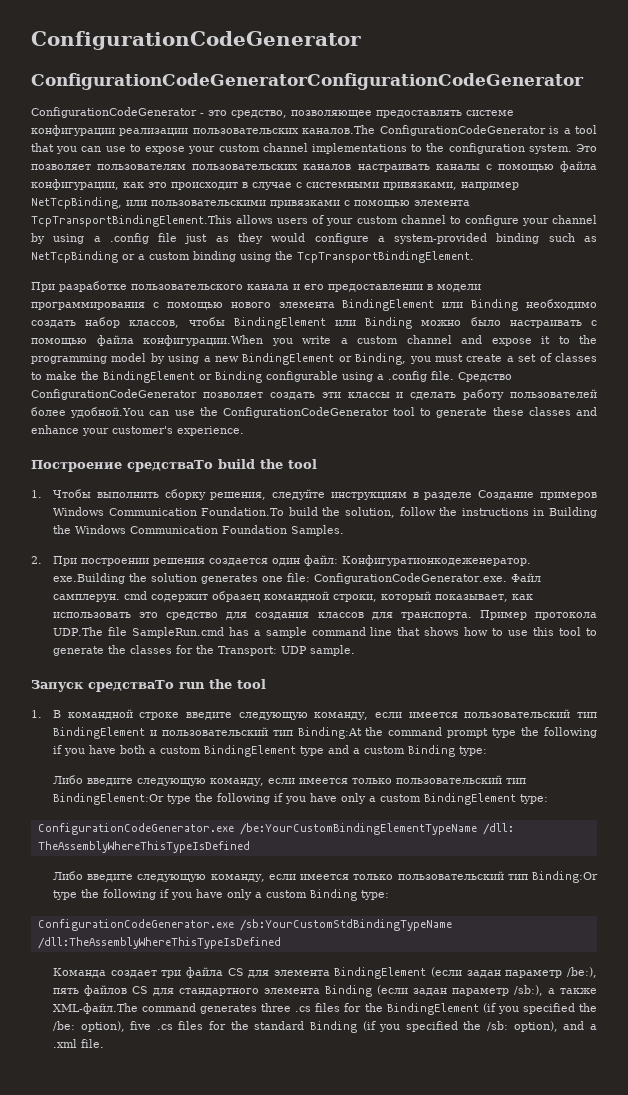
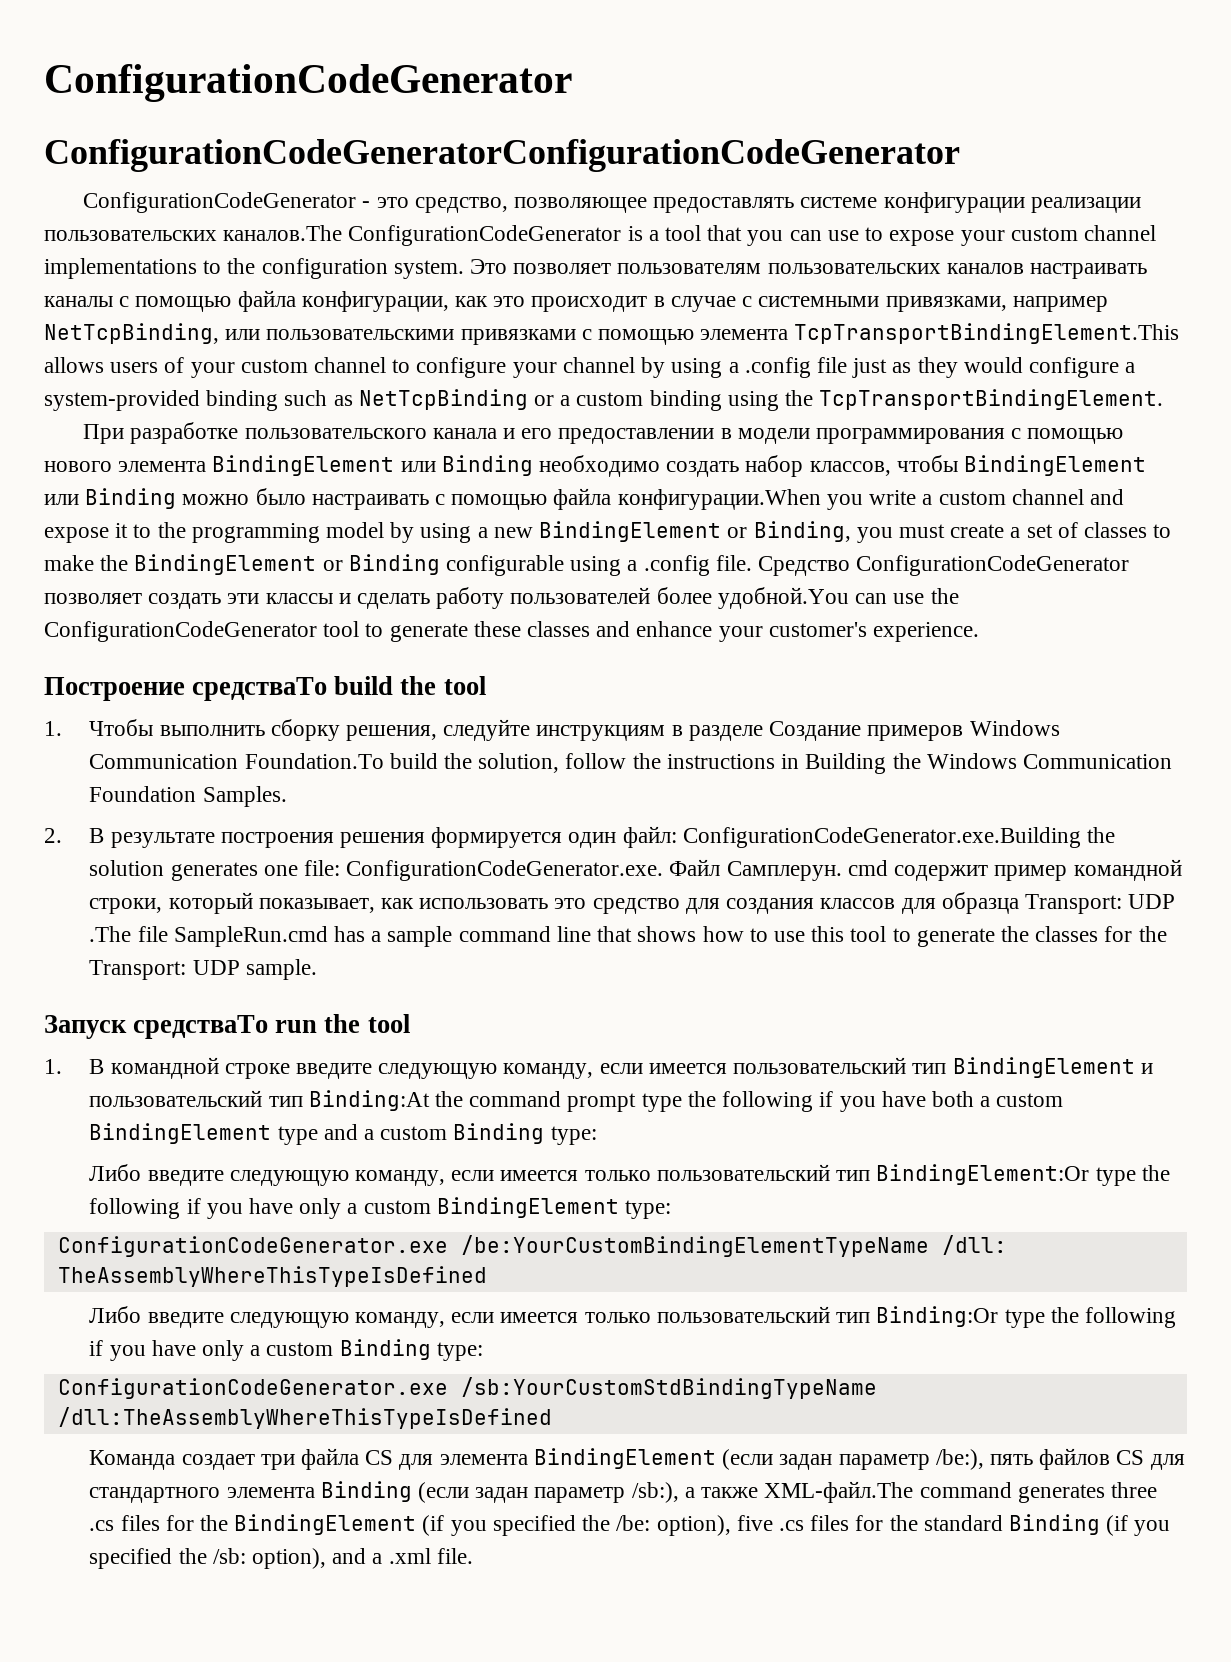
[52,555,531,566] [52,573,125,584] При построении решения создается один файл: Конфигуратионкодеженератор. exe.Building -> [89,826,1081,848] В результате построения решения формируется один файл: ConfigurationCodeGenerator.exe.Building
[52,594,120,602] самплерун. -> [726,861,842,881] Самплерун.
[211,591,260,602] образец -> [994,865,1068,881] пример
[400,610,597,620] [52,627,103,636] транспорта. Пример протокола UDP.The -> [941,892,1176,914] [89,926,132,942] образца Transport: UDP .The

